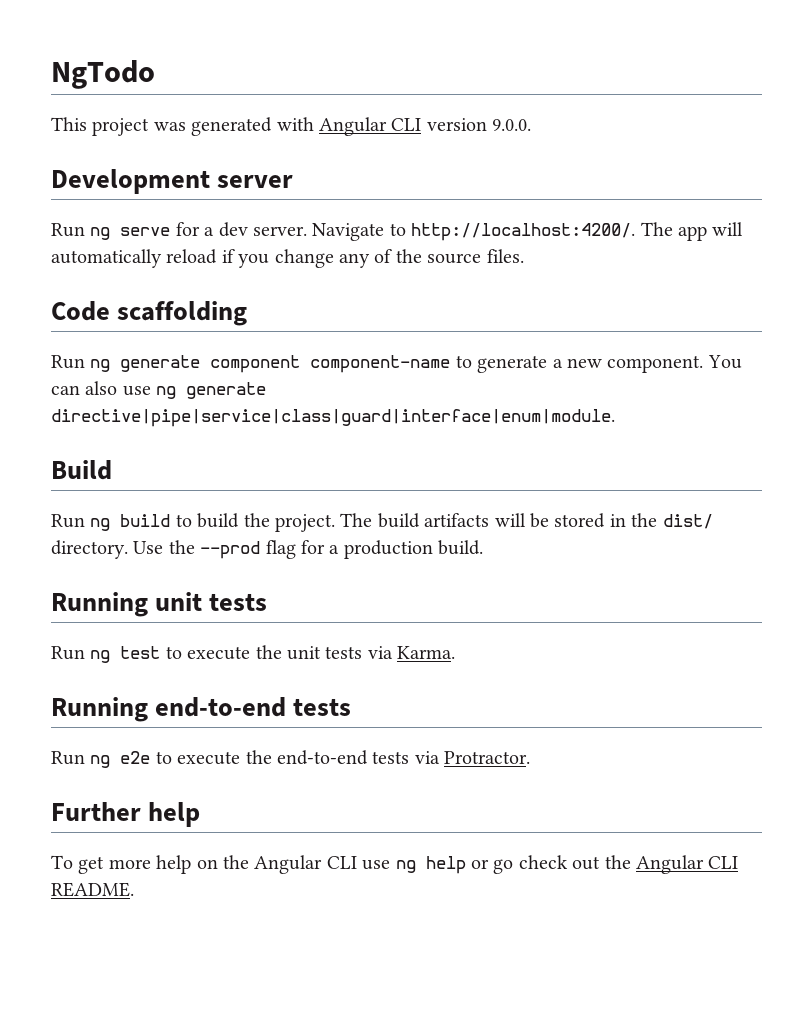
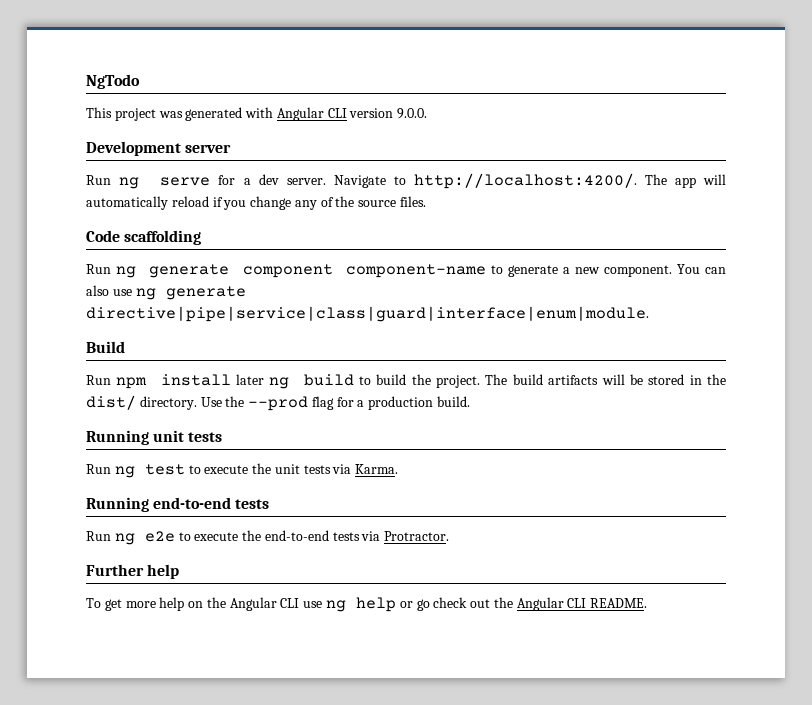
(85, 521) none -> [116,374,264,389] npm install later

